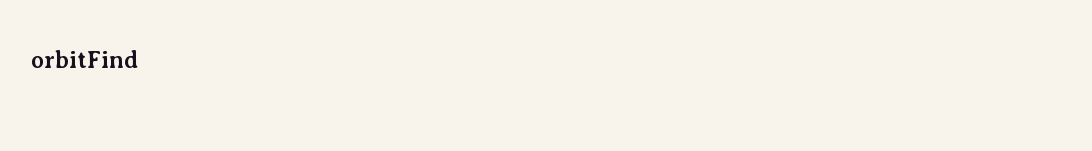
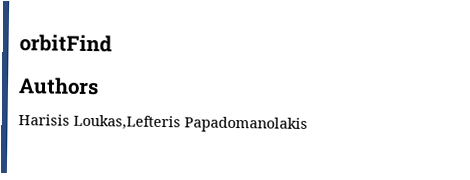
(138, 59) none -> [18,77,99,96] [18,114,308,133] // Authors // Harisis Loukas,Lefteris Papadomanolakis

